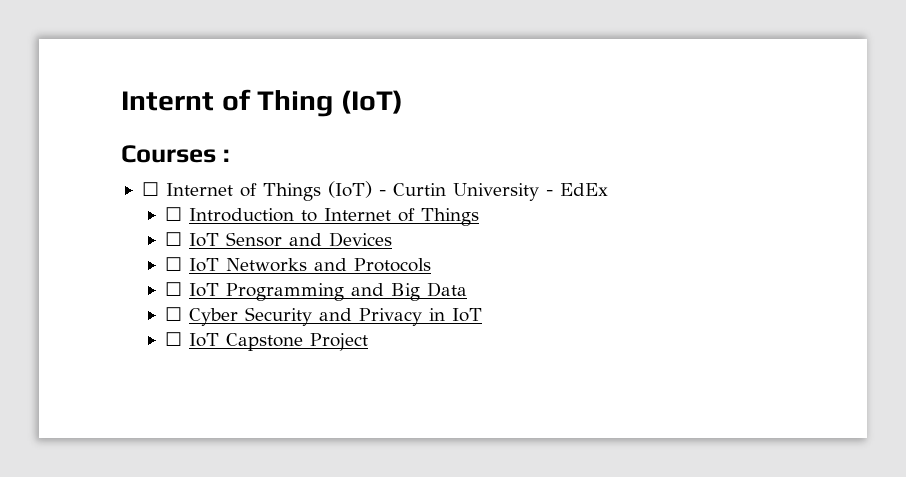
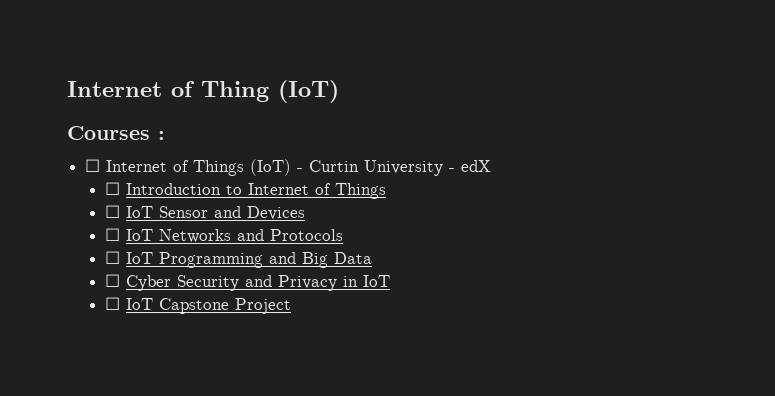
[121,91,214,111] Internt -> [67,81,162,97] Internet
[559,183,608,196] EdEx -> [461,160,492,172] edX

